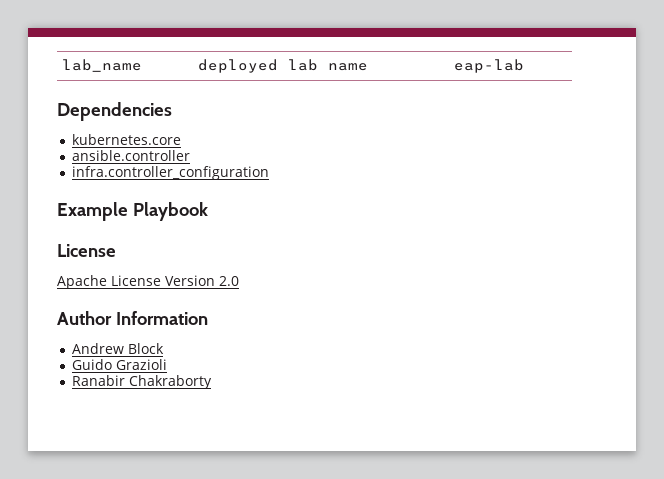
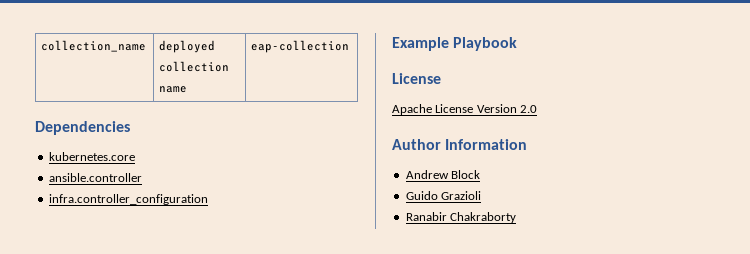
[62,59,143,72] lab_name -> [41,40,147,52] collection_name
[288,59,319,71] lab -> [159,61,230,72] collection
[454,59,525,73] eap-lab -> [251,40,350,53] eap-collection

